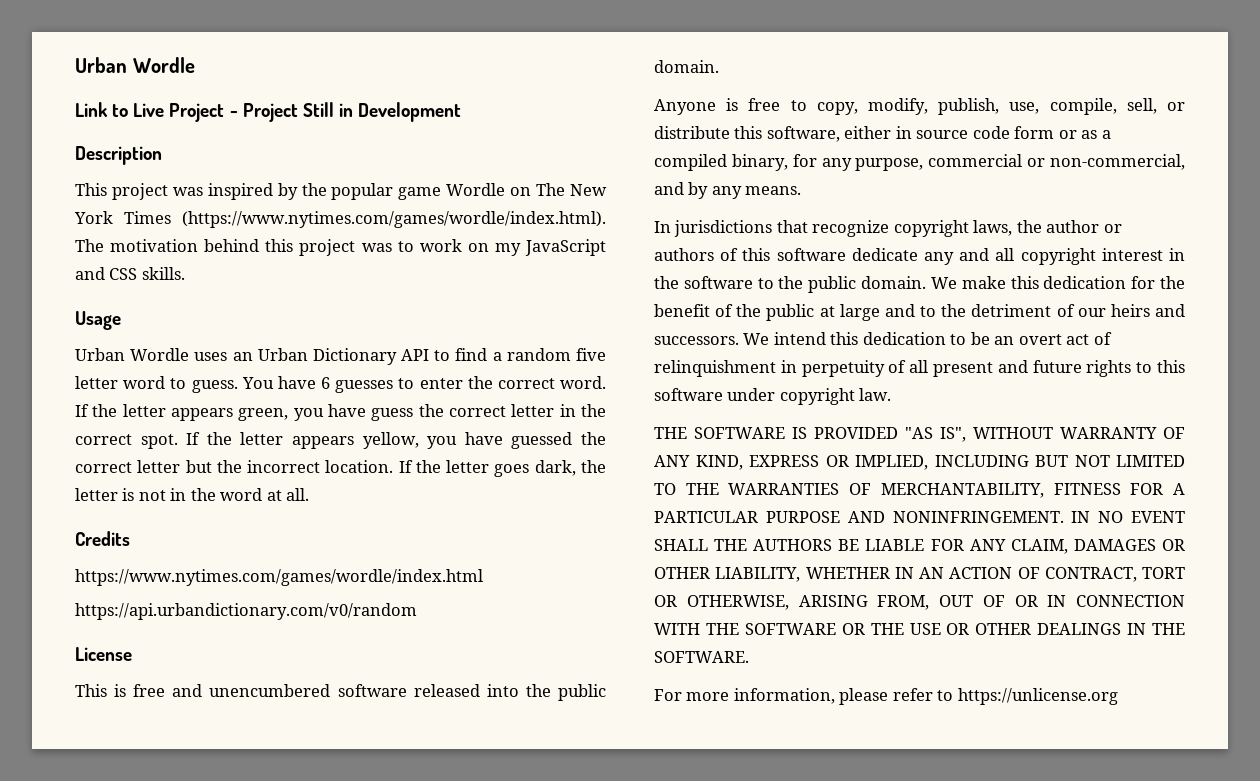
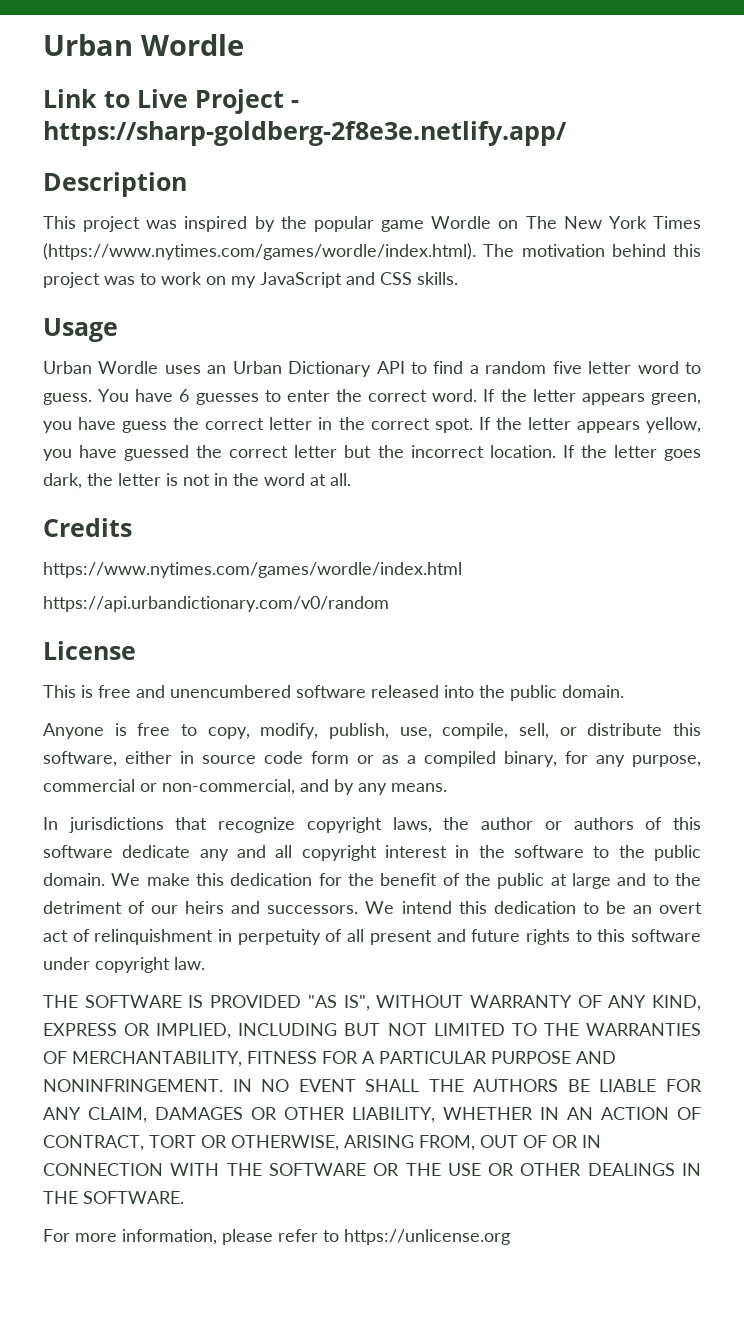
[242,102,462,122] Project Still in Development -> [43,121,567,146] https://sharp-goldberg-2f8e3e.netlify.app/

